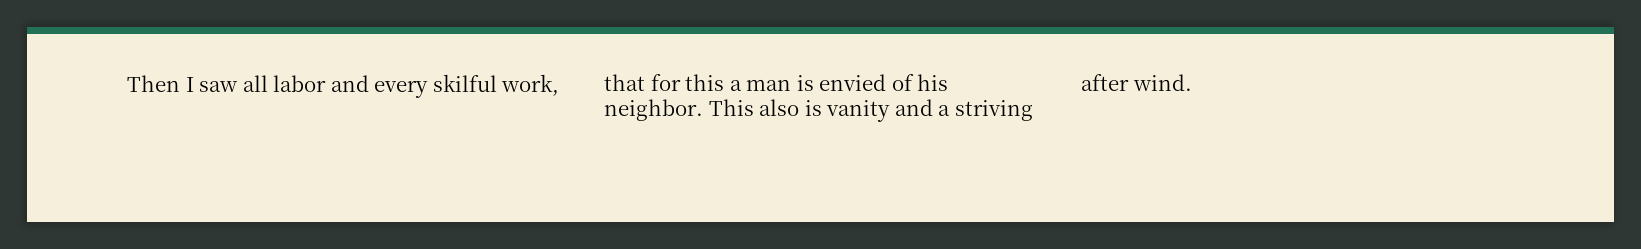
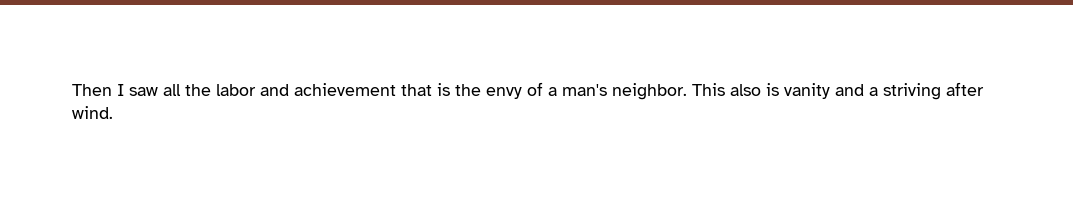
(268, 83) none -> [185,84,211,96] the
[374,74,949,98] every skilful work, that for this a man is envied of his -> [294,82,607,99] achievement that is the envy of a man's

